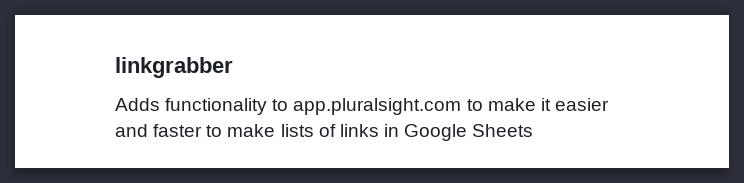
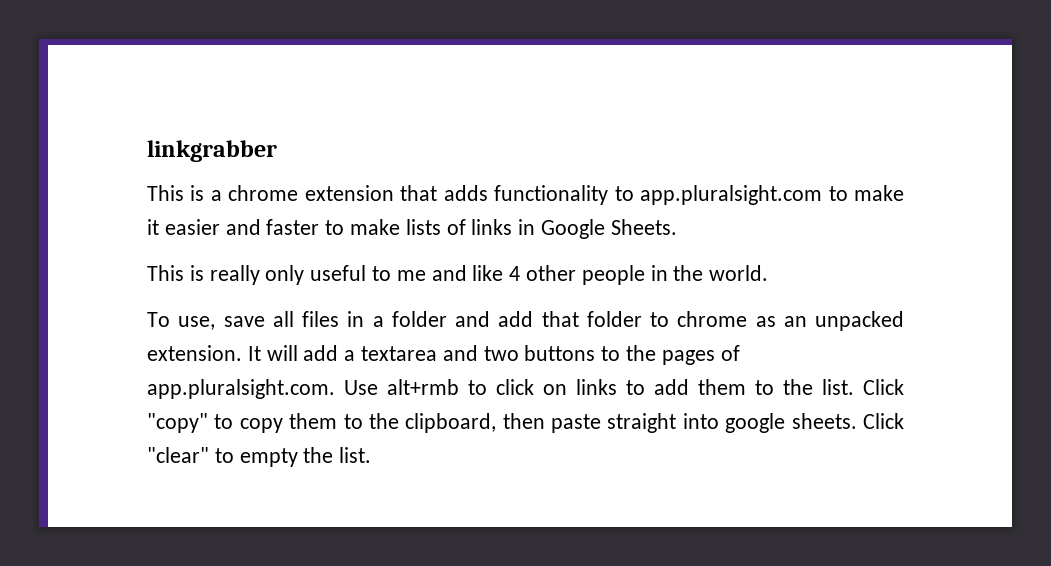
[115,98,160,111] Adds -> [147,185,488,201] This is a chrome extension that adds
[472,124,534,137] Sheets -> [610,219,677,235] [147,265,769,285] [147,311,904,331] [147,345,740,365] [147,379,904,399] [147,413,904,433] [147,447,372,467] Sheets. // This is really only useful to me and like 4 other people in the world. // To use, save all files in a folder and add that folder to chrome as an unpacked extension. It will add a textarea and two buttons to the pages of app.pluralsight.com. Use alt+rmb to click on links to add them to the list. Click "copy" to copy them to the clipboard, then paste straight into google sheets. Click "clear" to empty the list.

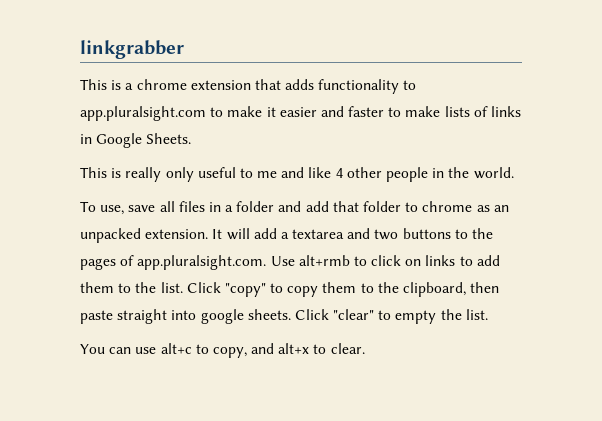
(372, 455) none -> [80,343,365,358] // You can use alt+c to copy, and alt+x to clear.

